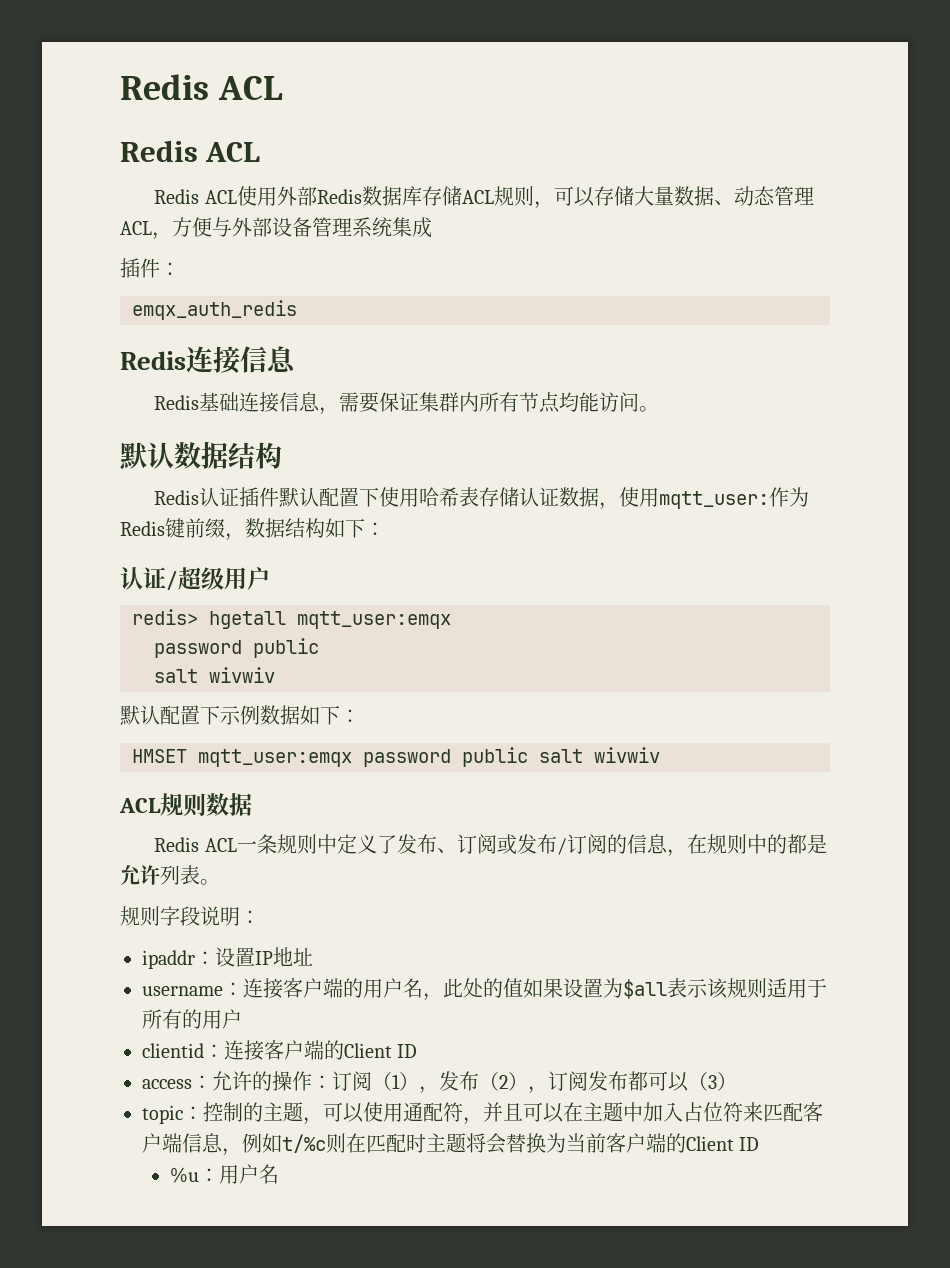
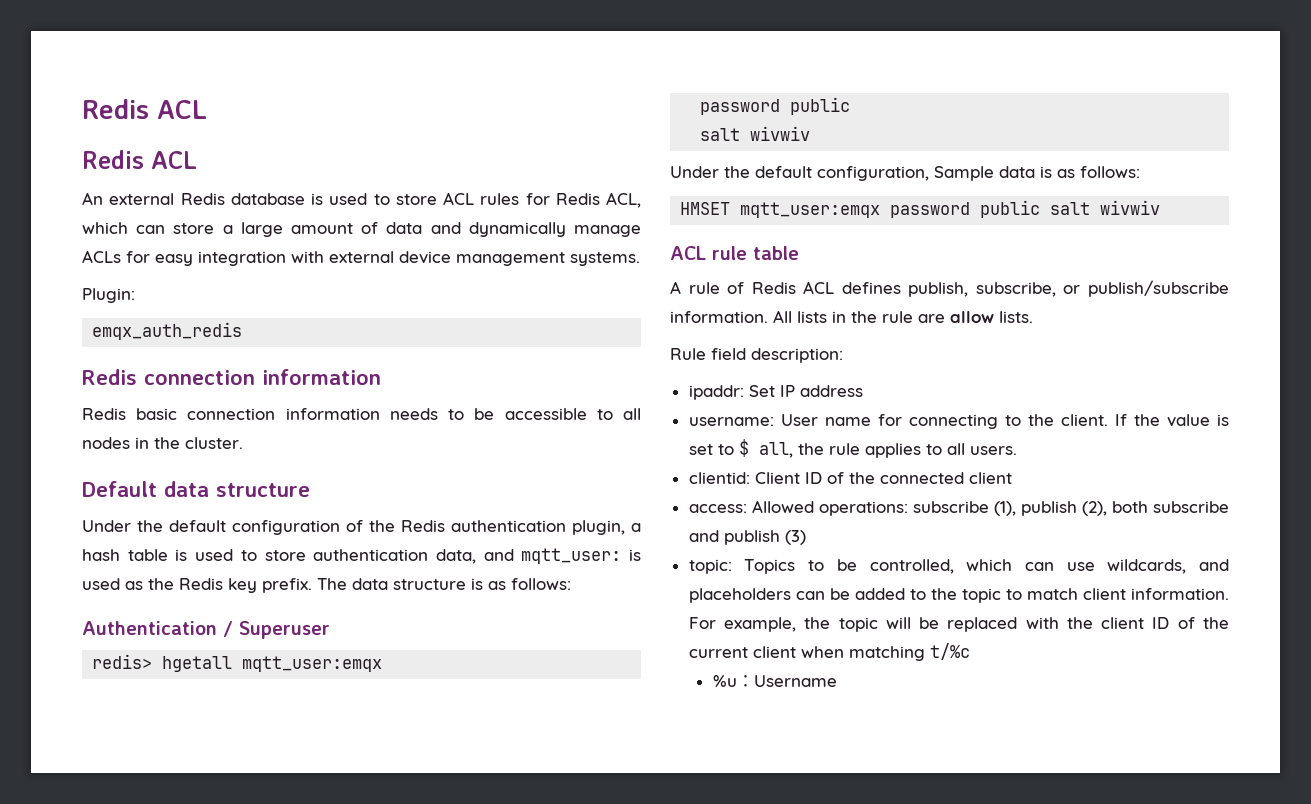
[154,186,814,209] [120,217,432,240] [120,258,180,278] Redis ACL使用外部Redis数据库存储ACL规则，可以存储大量数据、动态管理ACL，方便与外部设备管理系统集成 // 插件： -> [82,192,641,208] [82,222,641,237] [82,250,640,266] [82,288,135,303] An external Redis database is used to store ACL rules for Redis ACL, which can store a large amount of data and dynamically manage ACLs for easy integration with external device management systems. // Plugin:
[186,346,296,374] [154,392,660,415] [120,441,282,470] [154,487,810,510] [120,518,385,541] [120,567,270,591] 连接信息 // Redis基础连接信息，需要保证集群内所有节点均能访问。 // 默认数据结构 // Redis认证插件默认配置下使用哈希表存储认证数据，使用mqtt_user:作为Redis键前缀，数据结构如下： // 认证/超级用户 -> [144,369,381,385] [82,408,641,420] [82,437,243,449] [82,481,310,497] [82,520,641,535] [82,548,641,564] [82,578,571,593] [82,621,330,639] connection information // Redis basic connection information needs to be accessible to all nodes in the cluster. // Default data structure // Under the default configuration of the Redis authentication plugin, a hash table is used to store authentication data, and mqtt_user: is used as the Redis key prefix. The data structure is as follows: // Authentication / Superuser
[120,705,360,725] 默认配置下示例数据如下： -> [670,166,1140,181] Under the default configuration, Sample data is as follows:
[160,793,252,817] [154,834,827,857] [120,865,220,885] [120,906,260,926] [142,947,313,969] [142,978,827,1001] [142,1009,242,1029] [142,1040,418,1061] [142,1071,737,1094] [142,1102,823,1125] [142,1133,760,1156] 规则数据 // Redis ACL一条规则中定义了发布、订阅或发布/订阅的信息，在规则中的都是允许列表。 // 规则字段说明： // ipaddr：设置IP地址 // username：连接客户端的用户名，此处的值如果设置为$all表示该规则适用于所有的用户 // clientid：连接客户端的Client ID // access：允许的操作：订阅（1），发布（2），订阅发布都可以（3） // topic：控制的主题，可以使用通配符，并且可以在主题中加入占位符来匹配客户端信息，例如t/%c则在匹配时主题将会替换为当前客户端的Client ID -> [712,246,799,260] [670,280,1229,297] [670,310,1033,323] [670,348,843,363] [688,385,863,400] [688,414,1229,429] [688,439,1017,458] [688,472,1012,484] [688,500,1229,516] [688,530,806,545] [688,559,1229,574] [688,588,1229,603] [688,617,1229,632] [688,643,970,661] rule table // A rule of Redis ACL defines publish, subscribe, or publish/subscribe information. All lists in the rule are allow lists. // Rule field description: // ipaddr: Set IP address // username: User name for connecting to the client. If the value is set to $ all, the rule applies to all users. // clientid: Client ID of the connected client // access: Allowed operations: subscribe (1), publish (2), both subscribe and publish (3) // topic: Topics to be controlled, which can use wildcards, and placeholders can be added to the topic to match client information. For example, the topic will be replaced with the client ID of the current client when matching t/%c
[219,1164,280,1184] 用户名 -> [753,675,837,687] Username

